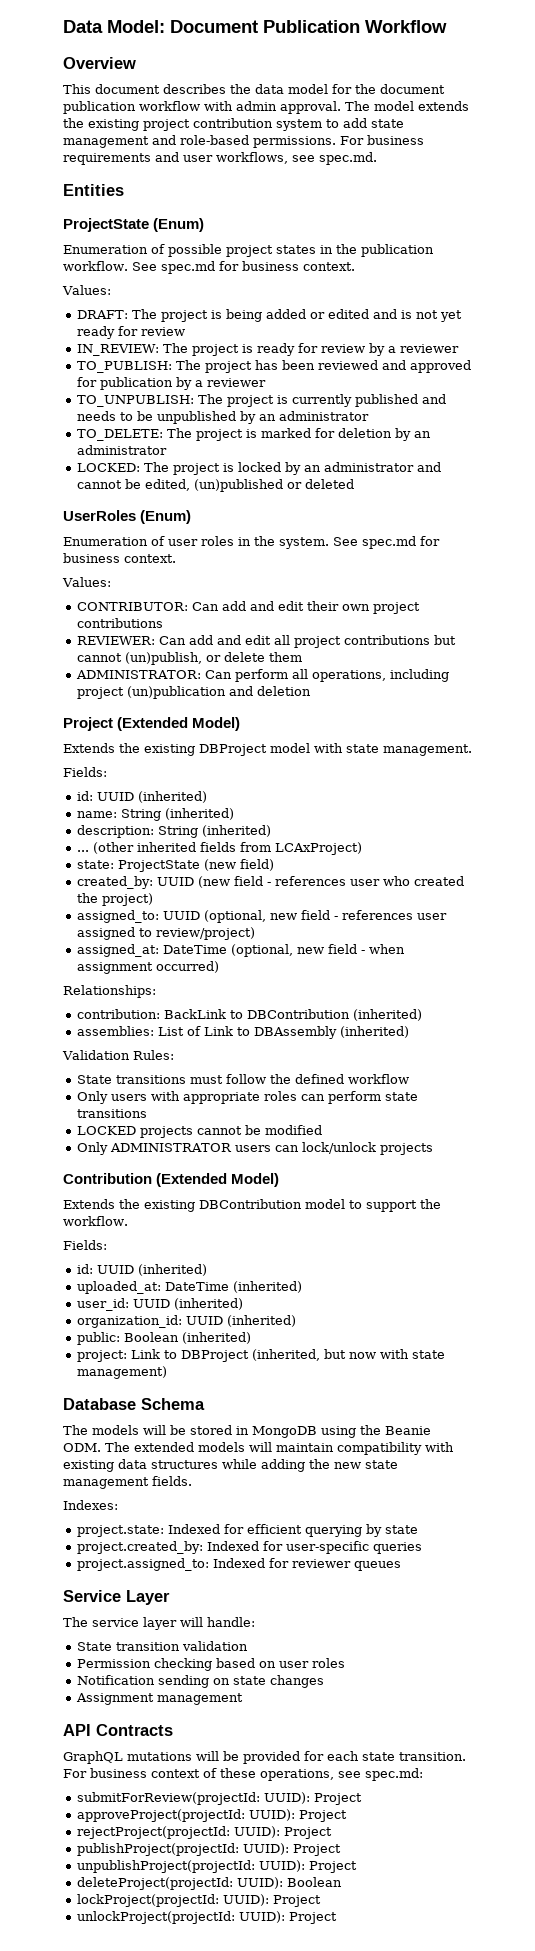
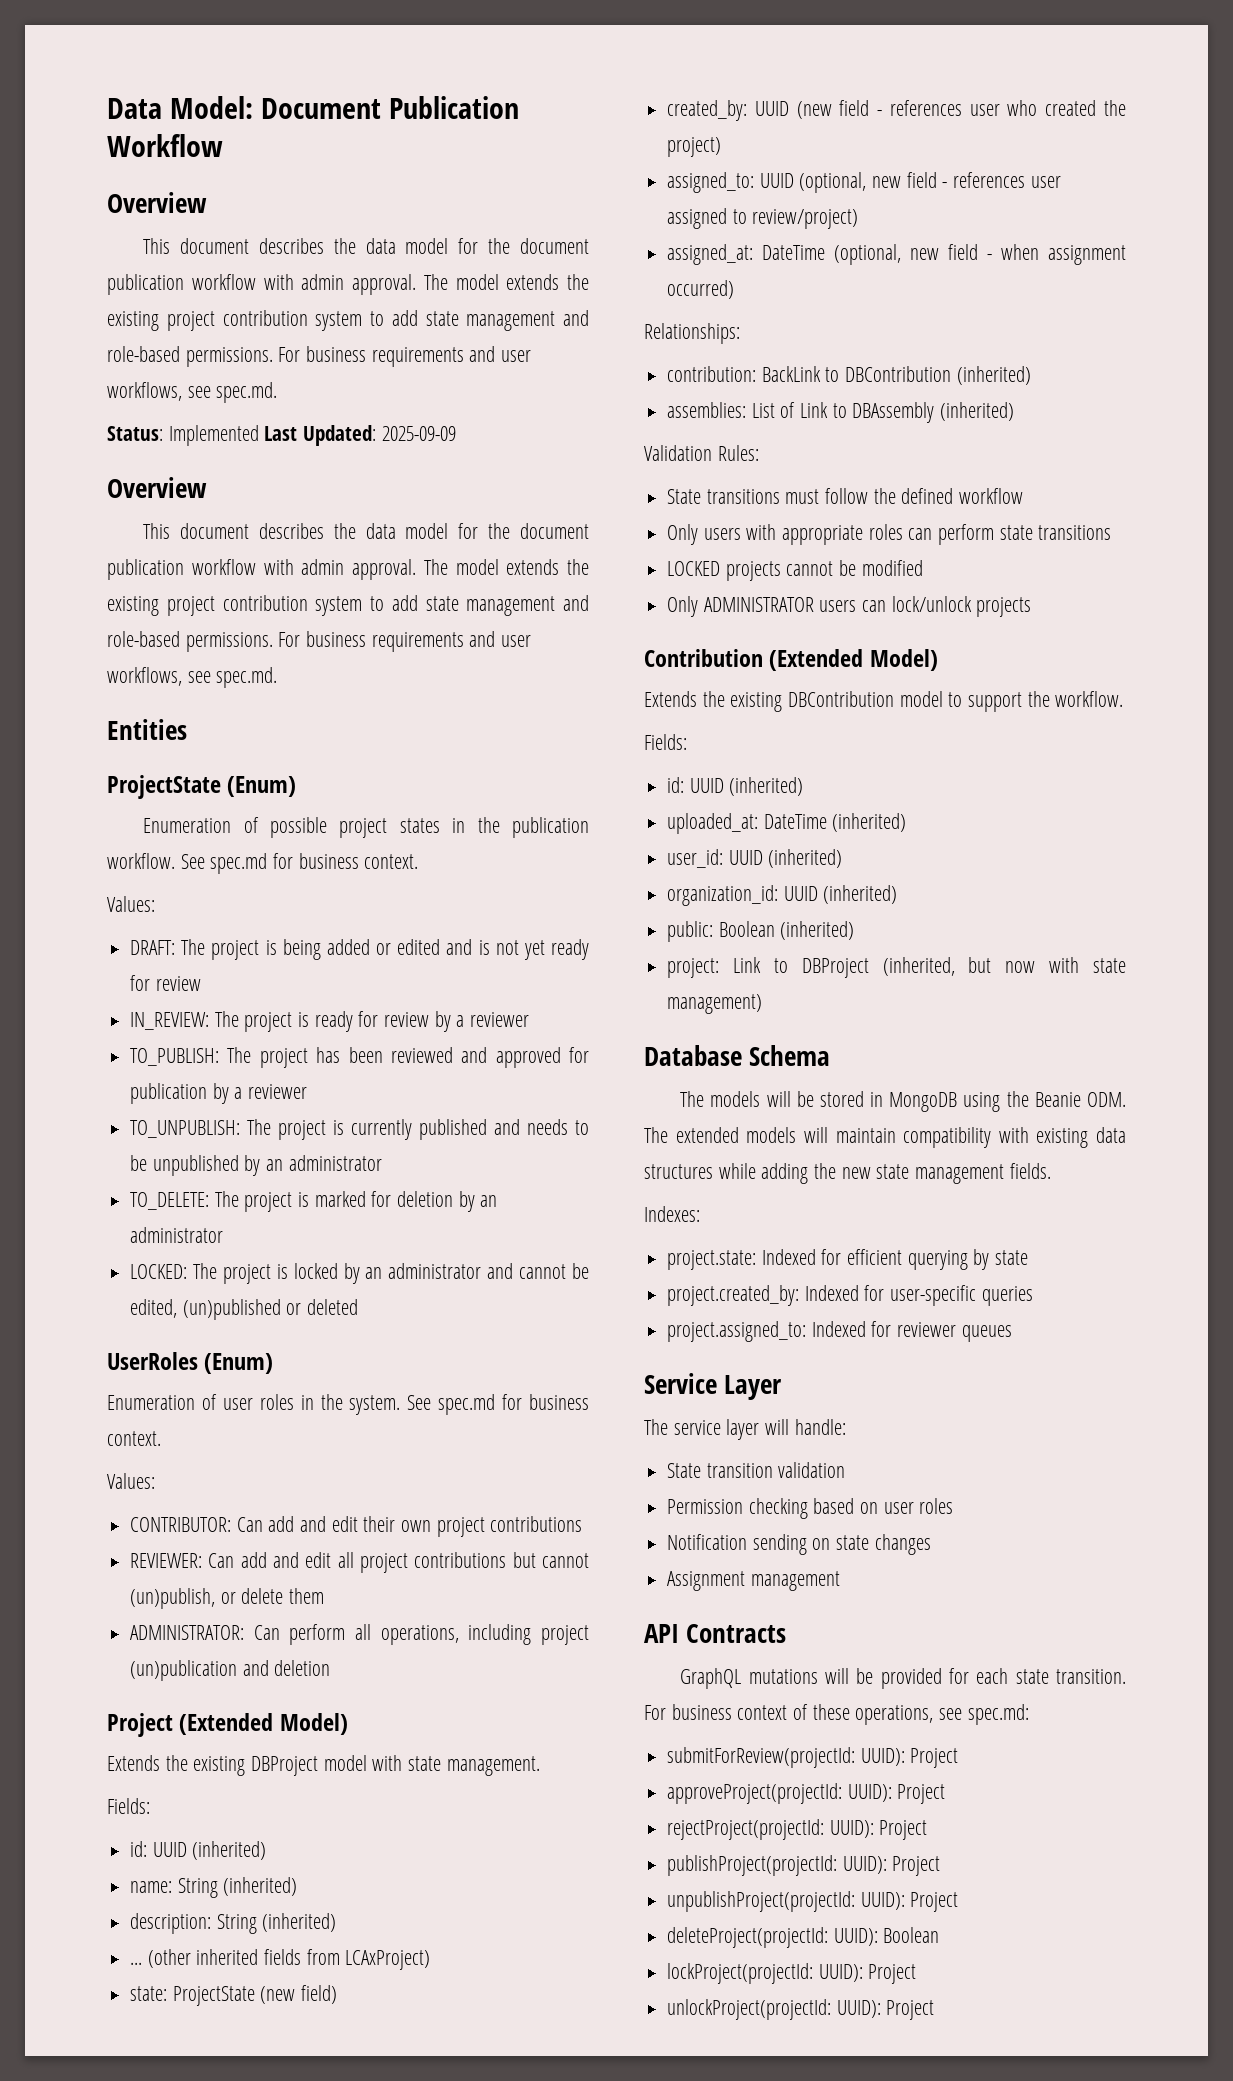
(377, 158) none -> [107,425,456,446] [107,477,207,498] [143,523,589,539] [107,559,589,580] [107,595,589,616] [107,631,532,652] [107,667,278,688] // Status: Implemented Last Updated: 2025-09-09 // Overview // This document describes the data model for the document publication workflow with admin approval. The model extends the existing project contribution system to add state management and role-based permissions. For business requirements and user workflows, see spec.md.

